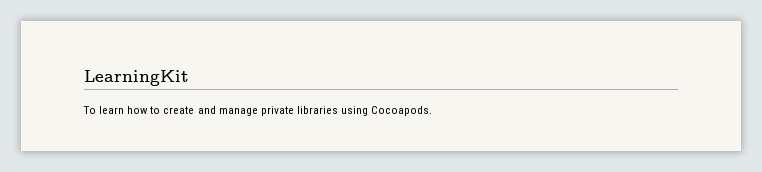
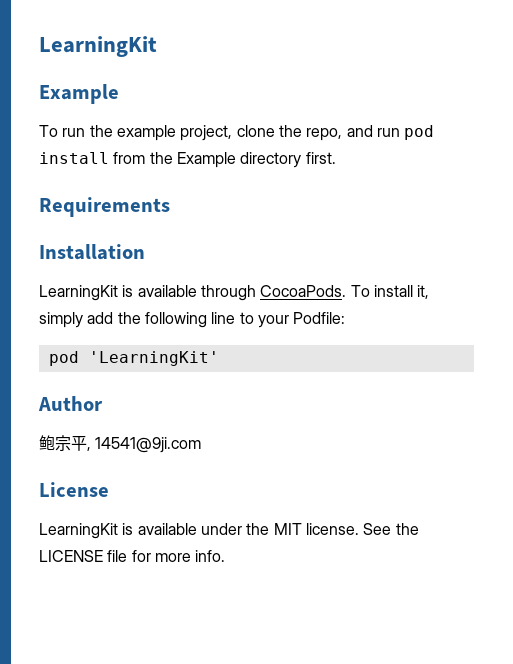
[84,70,189,86] [83,106,433,116] LearningKit // To learn how to create and manage private libraries using Cocoapods. -> [39,36,157,57] [39,84,119,104] [39,125,435,141] [39,152,336,168] [39,197,170,217] [39,244,145,260] [39,285,430,301] [39,312,346,328] [48,351,219,366] [38,396,103,411] [39,435,202,453] [39,482,109,497] [39,523,419,539] [39,550,226,562] LearningKit // Example // To run the example project, clone the repo, and run pod install from the Example directory first. // Requirements // Installation // LearningKit is available through CocoaPods. To install it, simply add the following line to your Podfile: // pod 'LearningKit' // Author // 鲍宗平, 14541@9ji.com // License // LearningKit is available under the MIT license. See the LICENSE file for more info.

